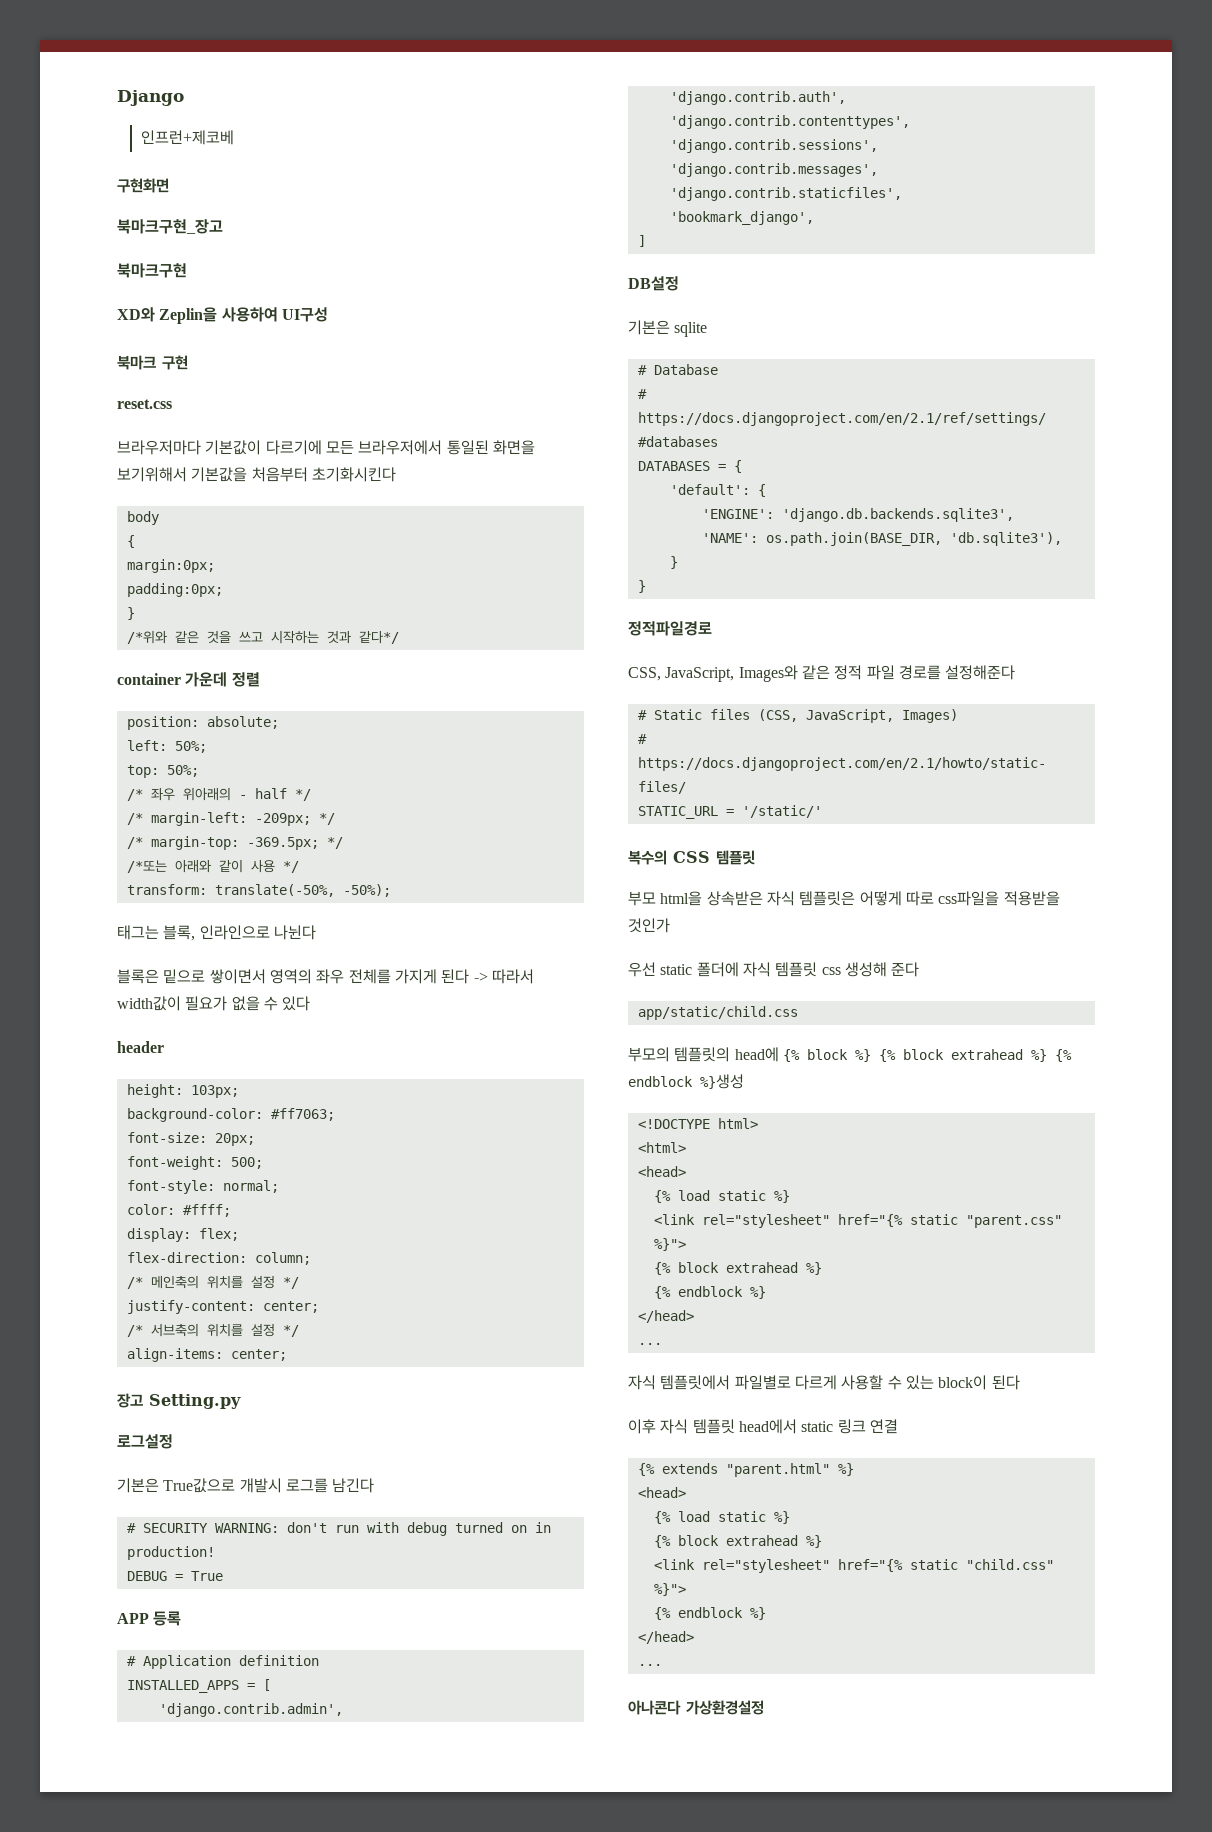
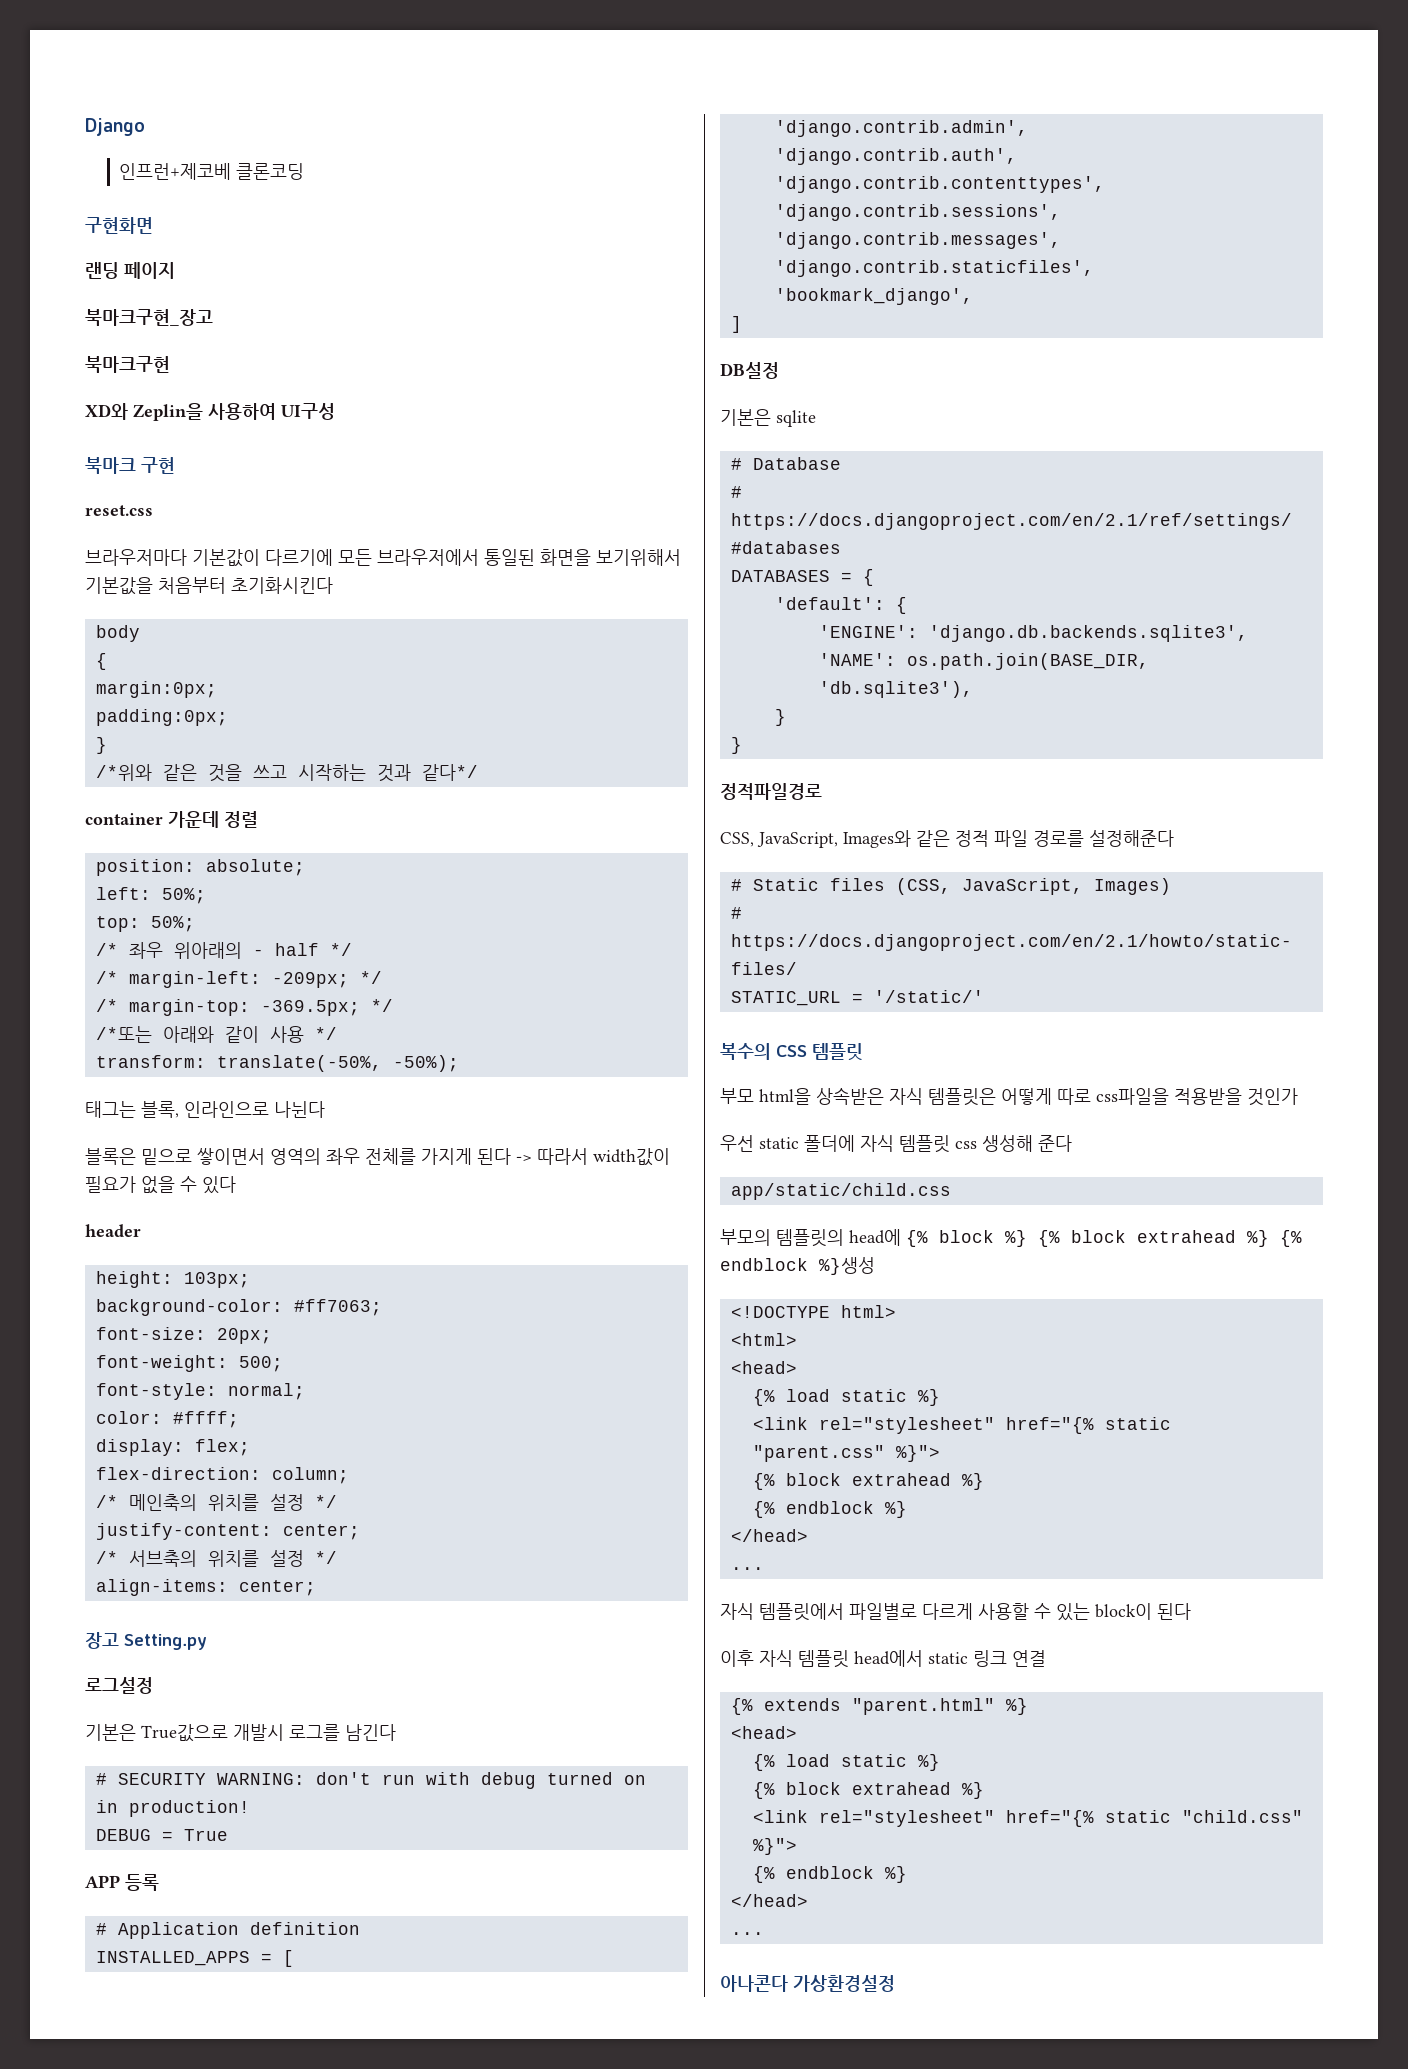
(235, 137) none -> [236,163,305,180] 클론코딩
(169, 185) none -> [85,262,175,279] // 랜딩 페이지

